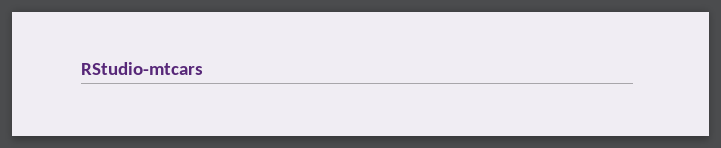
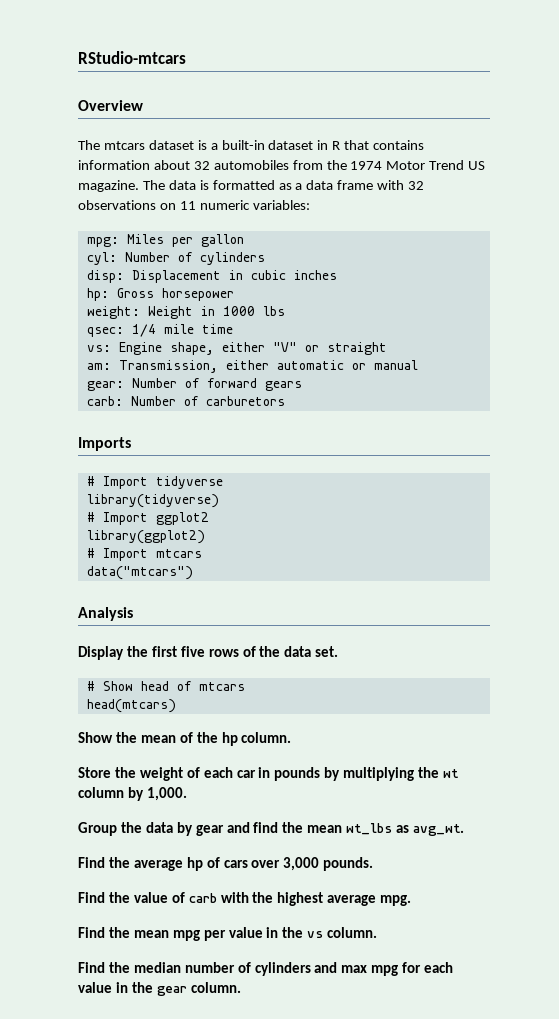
(203, 68) none -> [78,100,143,111] [78,140,425,150] [78,160,486,170] [78,180,425,192] [78,200,310,210] [86,234,244,247] [86,252,265,265] [86,270,337,283] [86,288,234,301] [86,306,285,319] [86,324,233,337] [86,342,387,355] [86,360,418,373] [86,378,302,391] [86,396,285,406] [78,437,131,451] [86,476,223,489] [86,494,219,508] [86,512,209,525] [86,530,205,544] [86,548,202,561] [86,566,193,580] [78,607,133,621] [78,646,339,660] [86,681,245,691] [86,699,176,713] [78,732,292,746] [78,767,460,781] [78,787,187,801] [78,822,465,836] [78,857,374,871] [78,892,412,906] [78,927,378,941] [78,962,454,976] [78,982,241,996] // Overview // The mtcars dataset is a built-in dataset in R that contains information about 32 automobiles from the 1974 Motor Trend US magazine. The data is formatted as a data frame with 32 observations on 11 numeric variables: // mpg: Miles per gallon // cyl: Number of cylinders // disp: Displacement in cubic inches // hp: Gross horsepower // weight: Weight in 1000 lbs // qsec: 1/4 mile time // vs: Engine shape, either "V" or straight // am: Transmission, either automatic or manual // gear: Number of forward gears // carb: Number of carburetors // Imports // # Import tidyverse // library(tidyverse) // # Import ggplot2 // library(ggplot2) // # Import mtcars // data("mtcars") // Analysis // Display the first five rows of the data set. // # Show head of mtcars // head(mtcars) // Show the mean of the hp column. // Store the weight of each car in pounds by multiplying the wt column by 1,000. // Group the data by gear and find the mean wt_lbs as avg_wt. // Find the average hp of cars over 3,000 pounds. // Find the value of carb with the highest average mpg. // Find the mean mpg per value in the vs column. // Find the median number of cylinders and max mpg for each value in the gear column.

